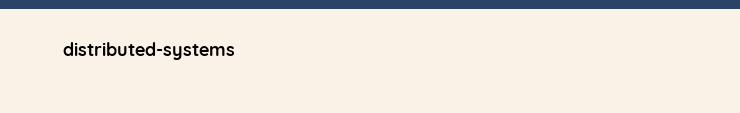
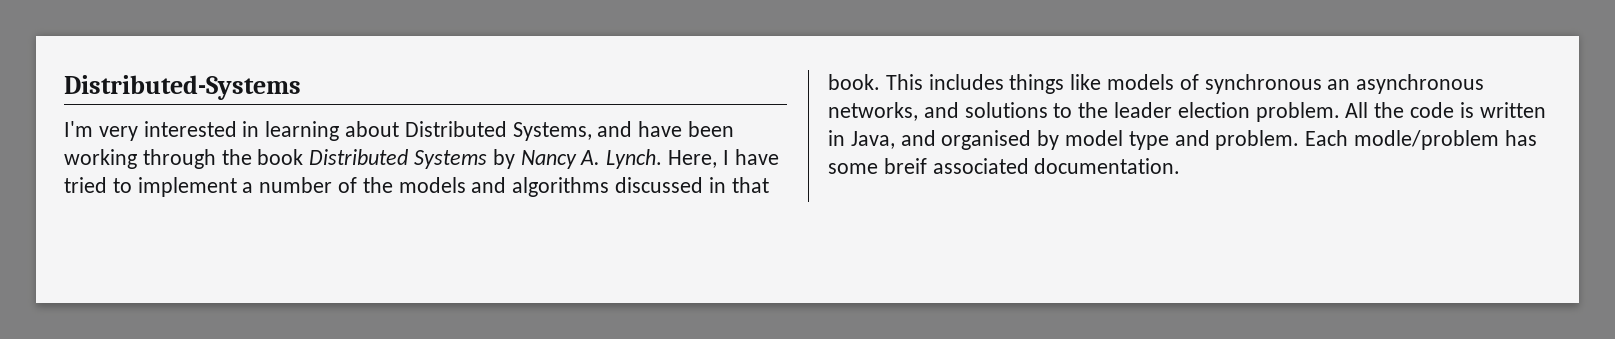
[63,42,235,60] distributed-systems -> [64,75,301,100] [64,121,735,141] [64,149,779,169] [64,177,769,197] [828,74,1485,94] [828,102,1546,122] [828,130,1537,150] [828,158,1181,174] Distributed-Systems // I'm very interested in learning about Distributed Systems, and have been working through the book Distributed Systems by Nancy A. Lynch. Here, I have tried to implement a number of the models and algorithms discussed in that book. This includes things like models of synchronous an asynchronous networks, and solutions to the leader election problem. All the code is written in Java, and organised by model type and problem. Each modle/problem has some breif associated documentation.

